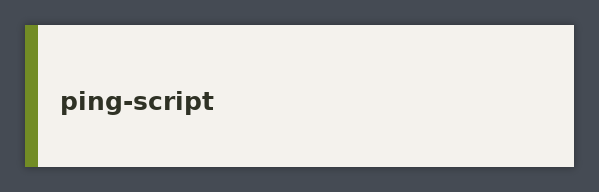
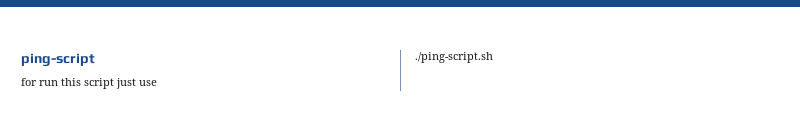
(214, 103) none -> [21,78,157,89] [415,52,493,63] // for run this script just use // ./ping-script.sh

